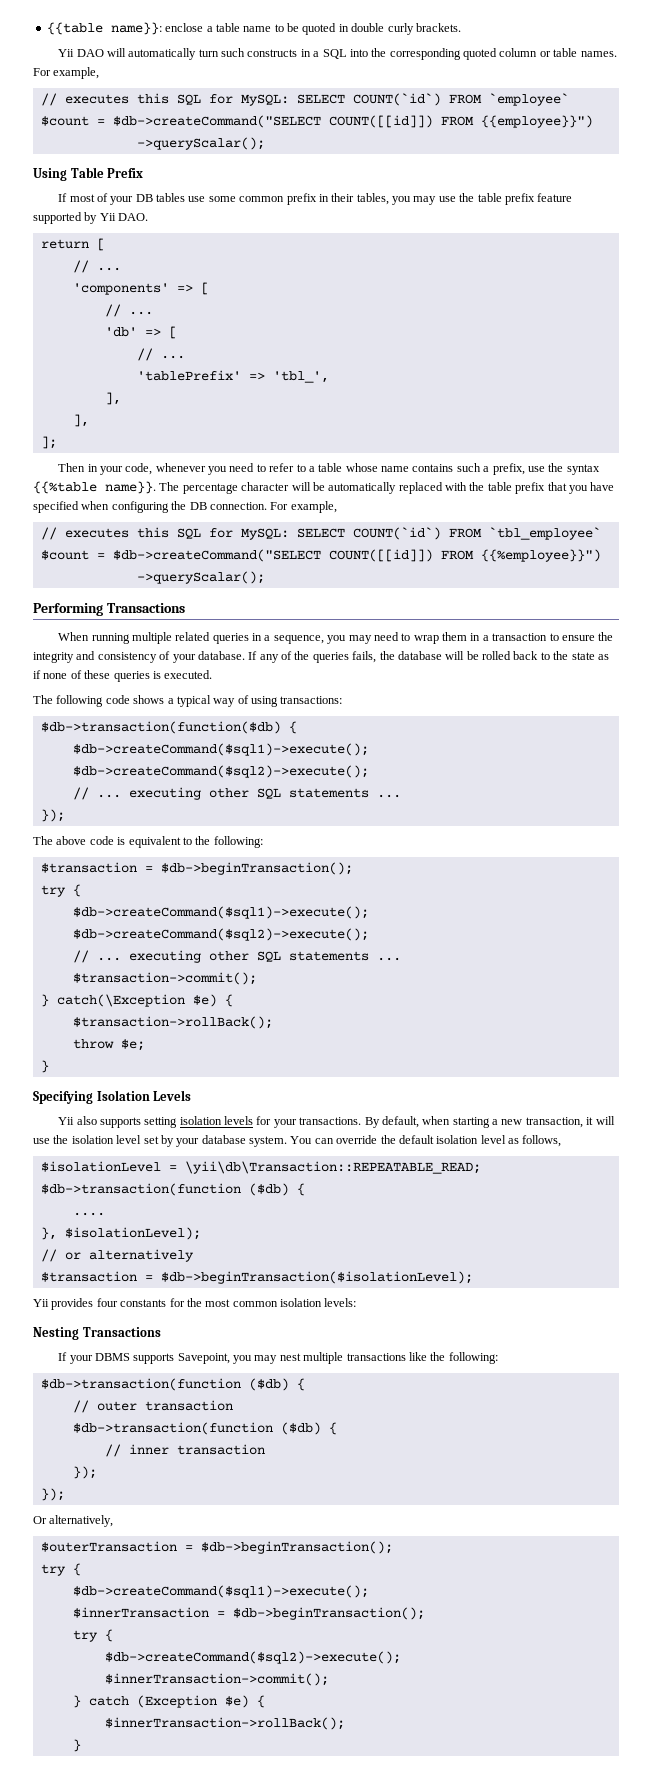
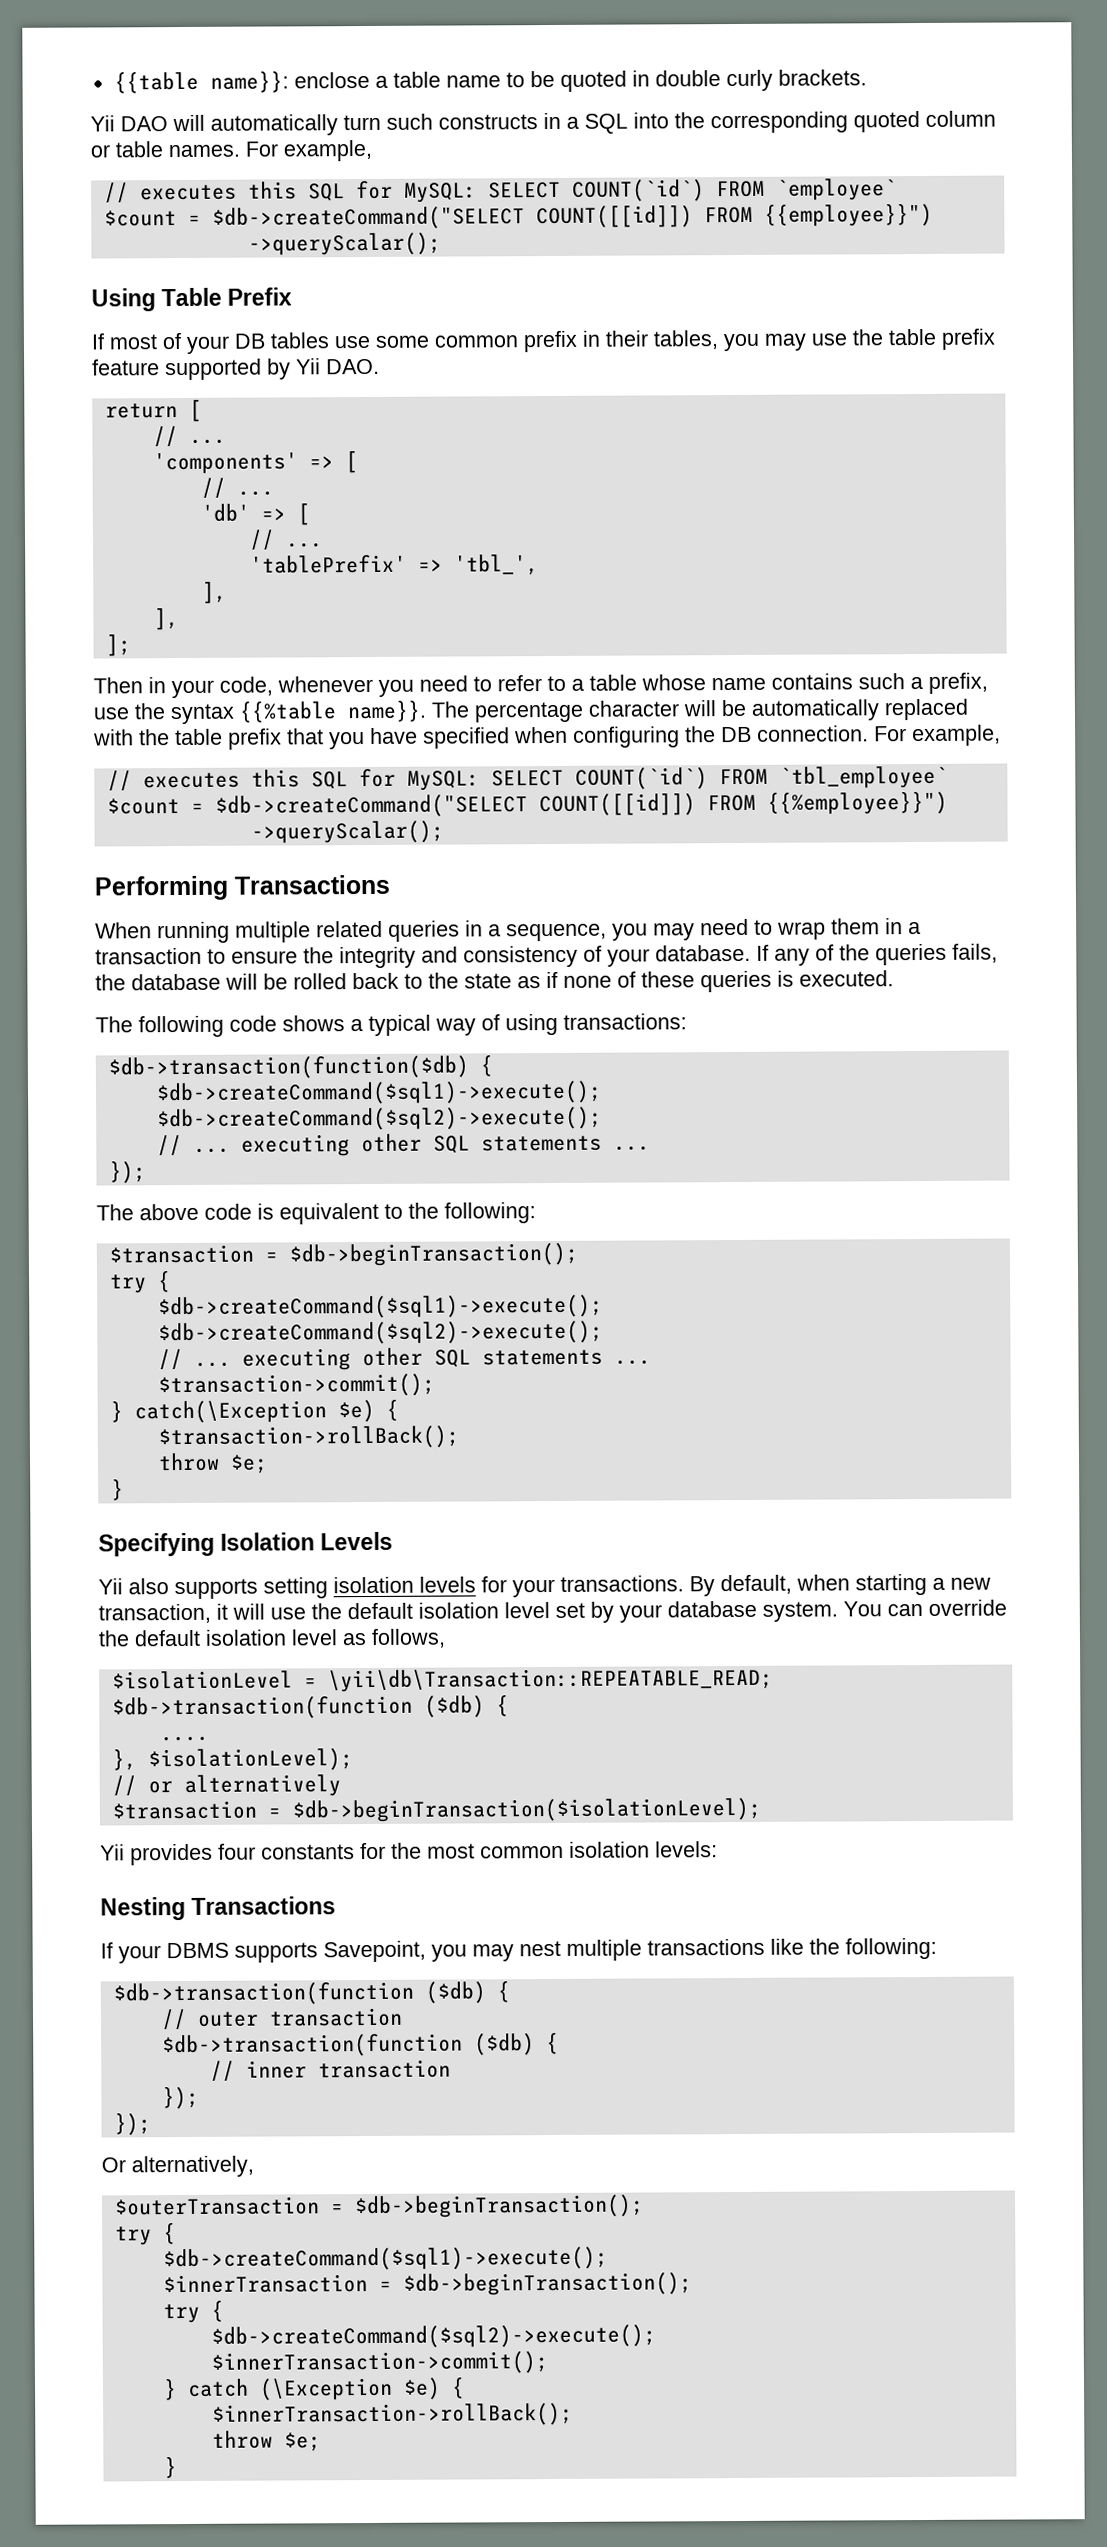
(69, 1139) none -> [347,1602,413,1620] default
[136,1695,217,1708] (Exception -> [258,2377,393,2401] (\Exception
(345, 1723) none -> [211,2430,321,2452] // throw $e;

